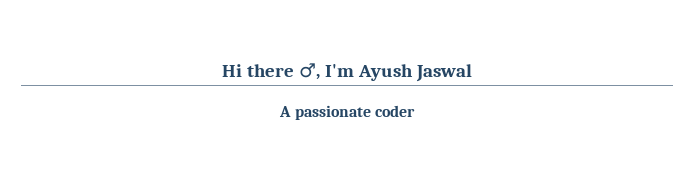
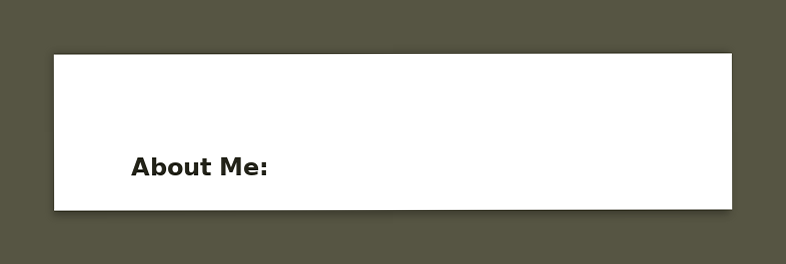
[222,63,472,82] [279,105,415,120] Hi there ♂, I'm Ayush Jaswal // A passionate coder -> [131,157,270,176] About Me:

